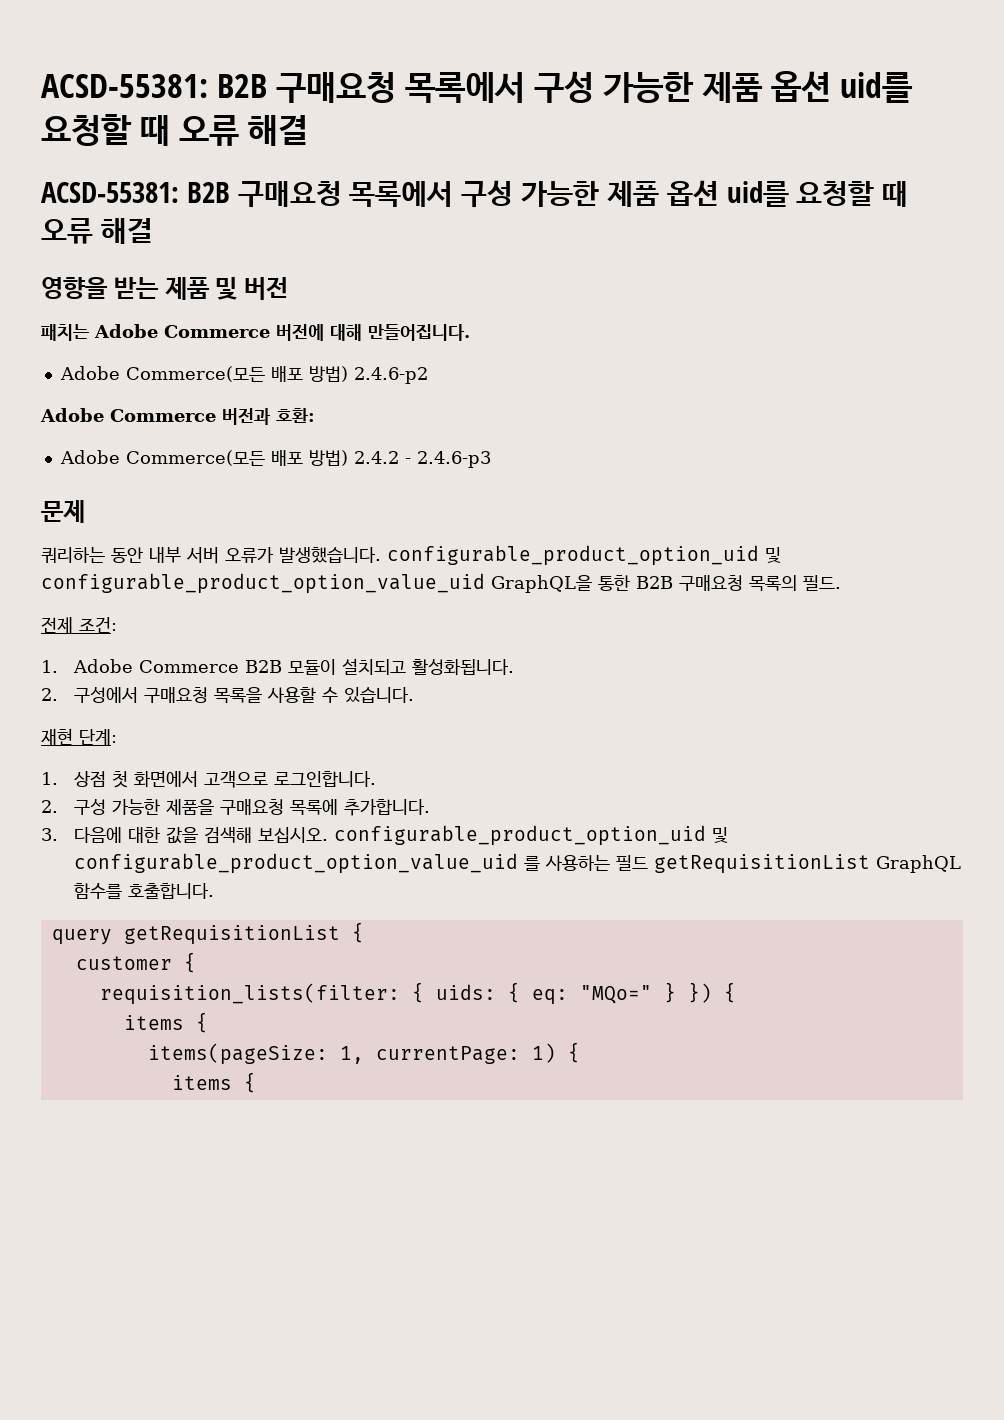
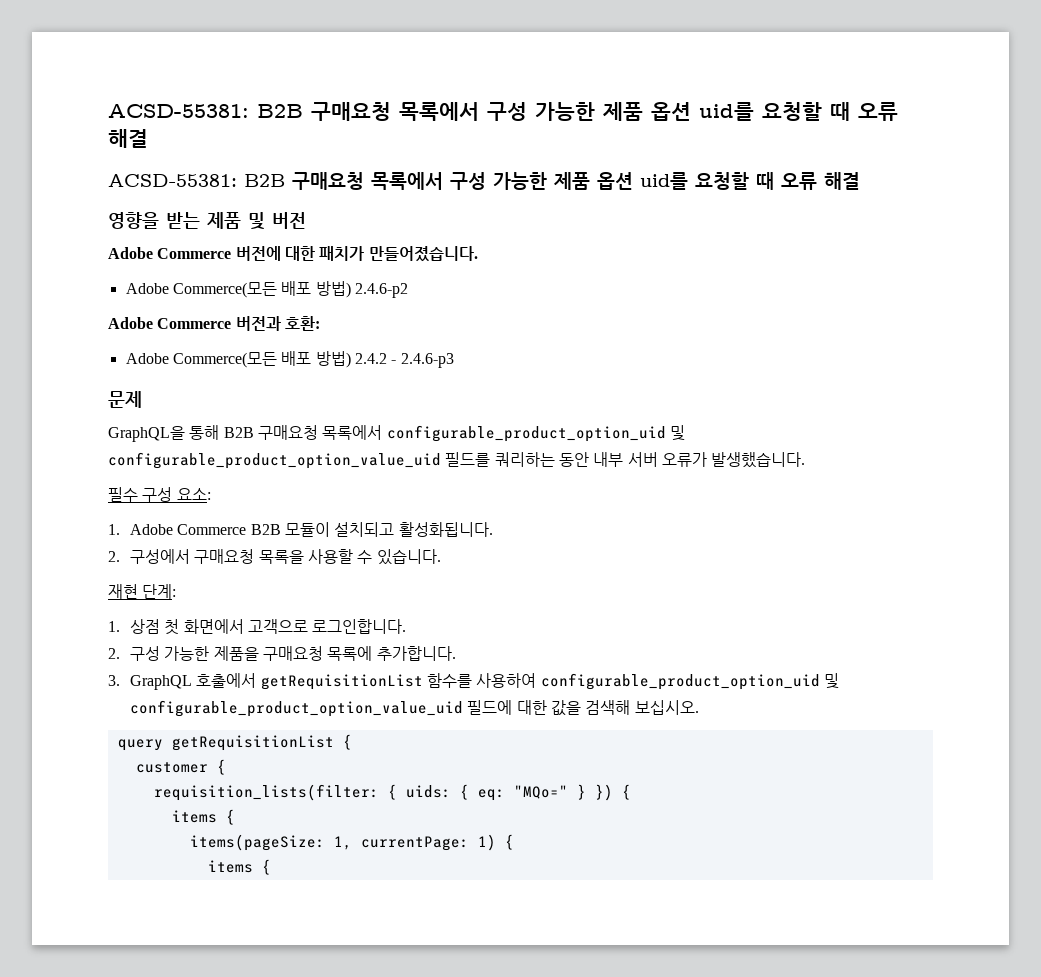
[41,324,89,341] 패치는 -> (306, 220) none
[330,324,470,341] 대해 만들어집니다. -> [284,246,478,262] 대한 패치가 만들어졌습니다.
(85, 511) none -> [108,425,685,442] [108,452,491,469] GraphQL을 통해 B2B 구매요청 목록에서 configurable_product_option_uid 및 configurable_product_option_value_uid 필드를
[387,545,781,566] [41,573,841,594] [41,617,117,633] configurable_product_option_uid 및 configurable_product_option_value_uid GraphQL을 통한 B2B 구매요청 목록의 필드. // 전제 조건: -> [108,487,211,502] // 필수 구성 요소:
[74,825,729,846] [74,853,962,874] [74,883,215,899] 다음에 대한 값을 검색해 보십시오. configurable_product_option_uid 및 configurable_product_option_value_uid 를 사용하는 필드 getRequisitionList GraphQL 함수를 호출합니다. -> [129,673,839,690] [129,700,699,717] GraphQL 호출에서 getRequisitionList 함수를 사용하여 configurable_product_option_uid 및 configurable_product_option_value_uid 필드에 대한 값을 검색해 보십시오.

